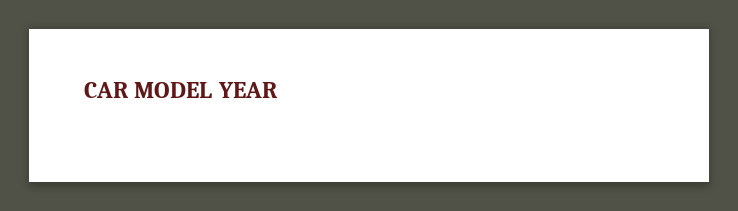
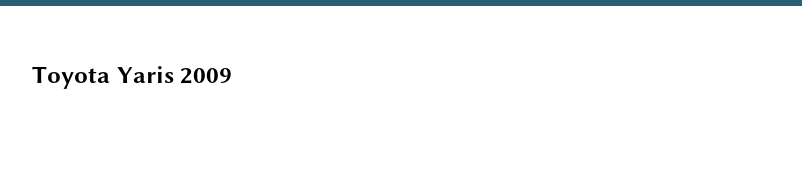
[84,82,278,98] CAR MODEL YEAR -> [32,66,233,89] Toyota Yaris 2009

